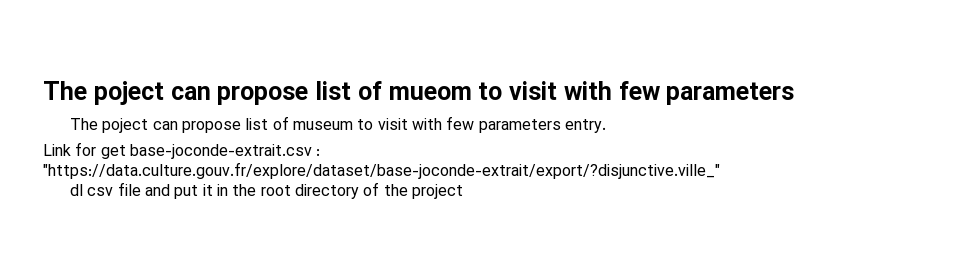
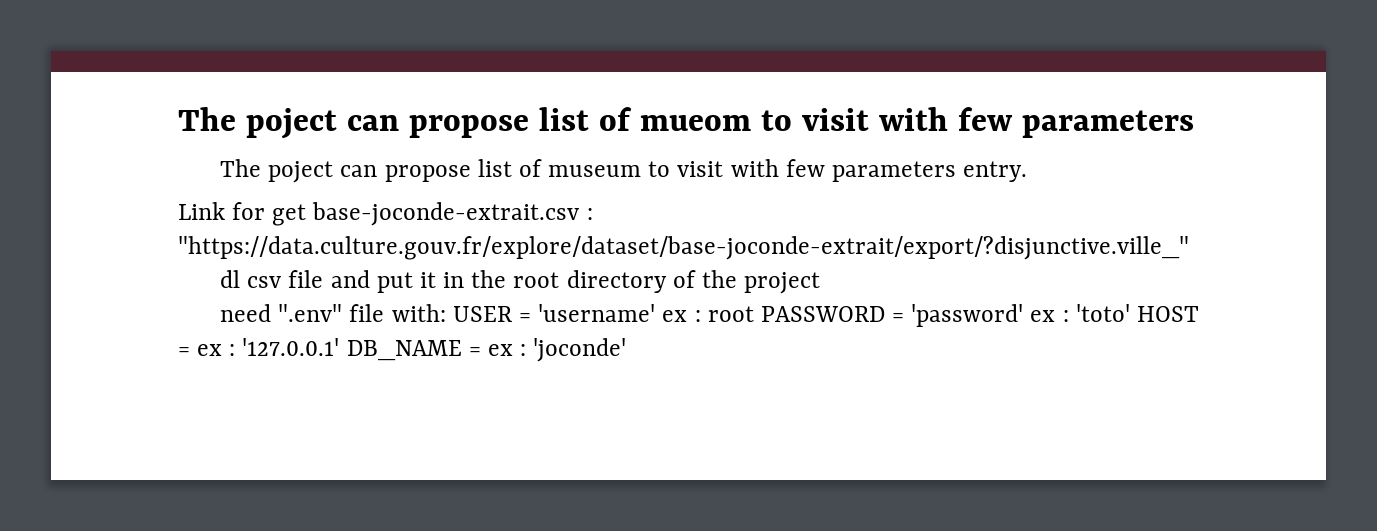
(463, 191) none -> [220,304,1200,327] [178,338,627,362] // need ".env" file with: USER = 'username' ex : root PASSWORD = 'password' ex : 'toto' HOST = ex : '127.0.0.1' DB_NAME = ex : 'joconde'

